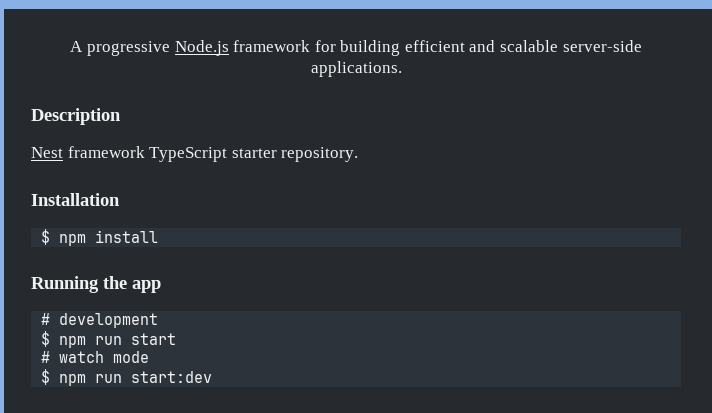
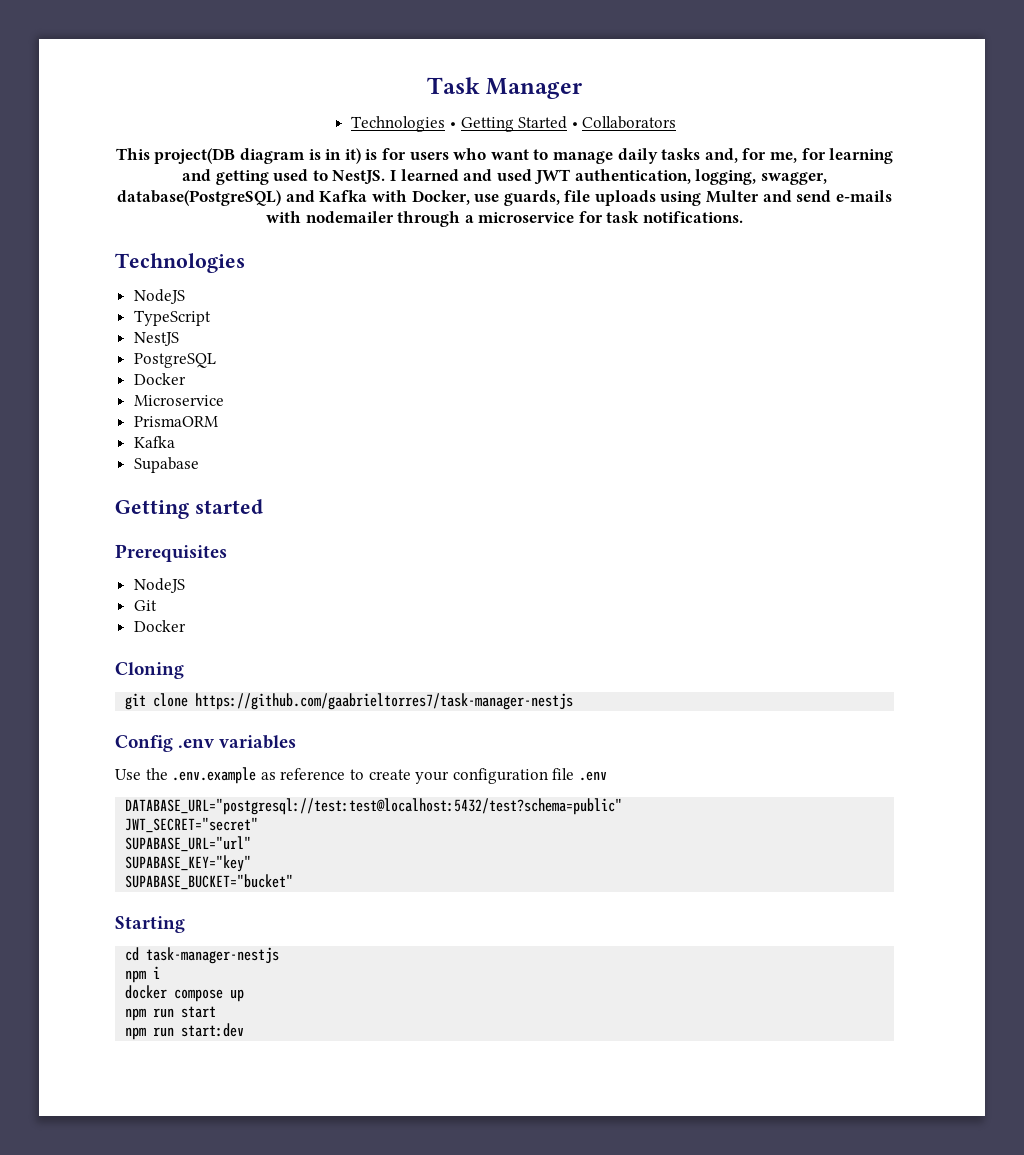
[70,40,642,56] [310,61,402,77] [31,108,121,125] [31,146,359,162] [31,193,120,206] [41,229,159,246] [31,276,161,293] [41,313,159,328] [41,331,51,347] A progressive Node.js framework for building efficient and scalable server-side applications. // Description // Nest framework TypeScript starter repository. // Installation // $ npm install // Running the app // # development // $ -> [426,77,583,99] [351,116,677,132] [115,148,894,164] [181,169,828,185] [117,190,892,206] [265,211,744,227] [115,253,245,273] [133,289,185,304] [133,310,211,326] [133,332,179,346] [133,353,216,368] [133,373,186,385] [133,395,224,406] [133,416,218,427] [133,436,175,448] [133,457,199,473] [115,499,263,519] [115,544,227,562] [133,578,185,593] [133,600,157,611] [133,620,186,632] [115,662,184,679] [125,693,574,710] [115,735,297,752] [115,767,607,784] [125,798,623,815] [125,817,259,833] [125,836,252,852] [125,855,252,872] [125,874,294,890] [115,916,185,933] [125,947,280,964] [125,966,161,983] [125,985,245,1002] Task Manager // Technologies • Getting Started • Collaborators // This project(DB diagram is in it) is for users who want to manage daily tasks and, for me, for learning and getting used to NestJS. I learned and used JWT authentication, logging, swagger, database(PostgreSQL) and Kafka with Docker, use guards, file uploads using Multer and send e-mails with nodemailer through a microservice for task notifications. // Technologies // NodeJS // TypeScript // NestJS // PostgreSQL // Docker // Microservice // PrismaORM // Kafka // Supabase // Getting started // Prerequisites // NodeJS // Git // Docker // Cloning // git clone https://github.com/gaabrieltorres7/task-manager-nestjs // Config .env variables // Use the .env.example as reference to create your configuration file .env // DATABASE_URL="postgresql://test:test@localhost:5432/test?schema=public" // JWT_SECRET="secret" // SUPABASE_URL="url" // SUPABASE_KEY="key" // SUPABASE_BUCKET="bucket" // Starting // cd task-manager-nestjs // npm i // docker compose up //
[41,351,150,363] [41,369,51,385] # watch mode // $ -> (217, 1012) none

